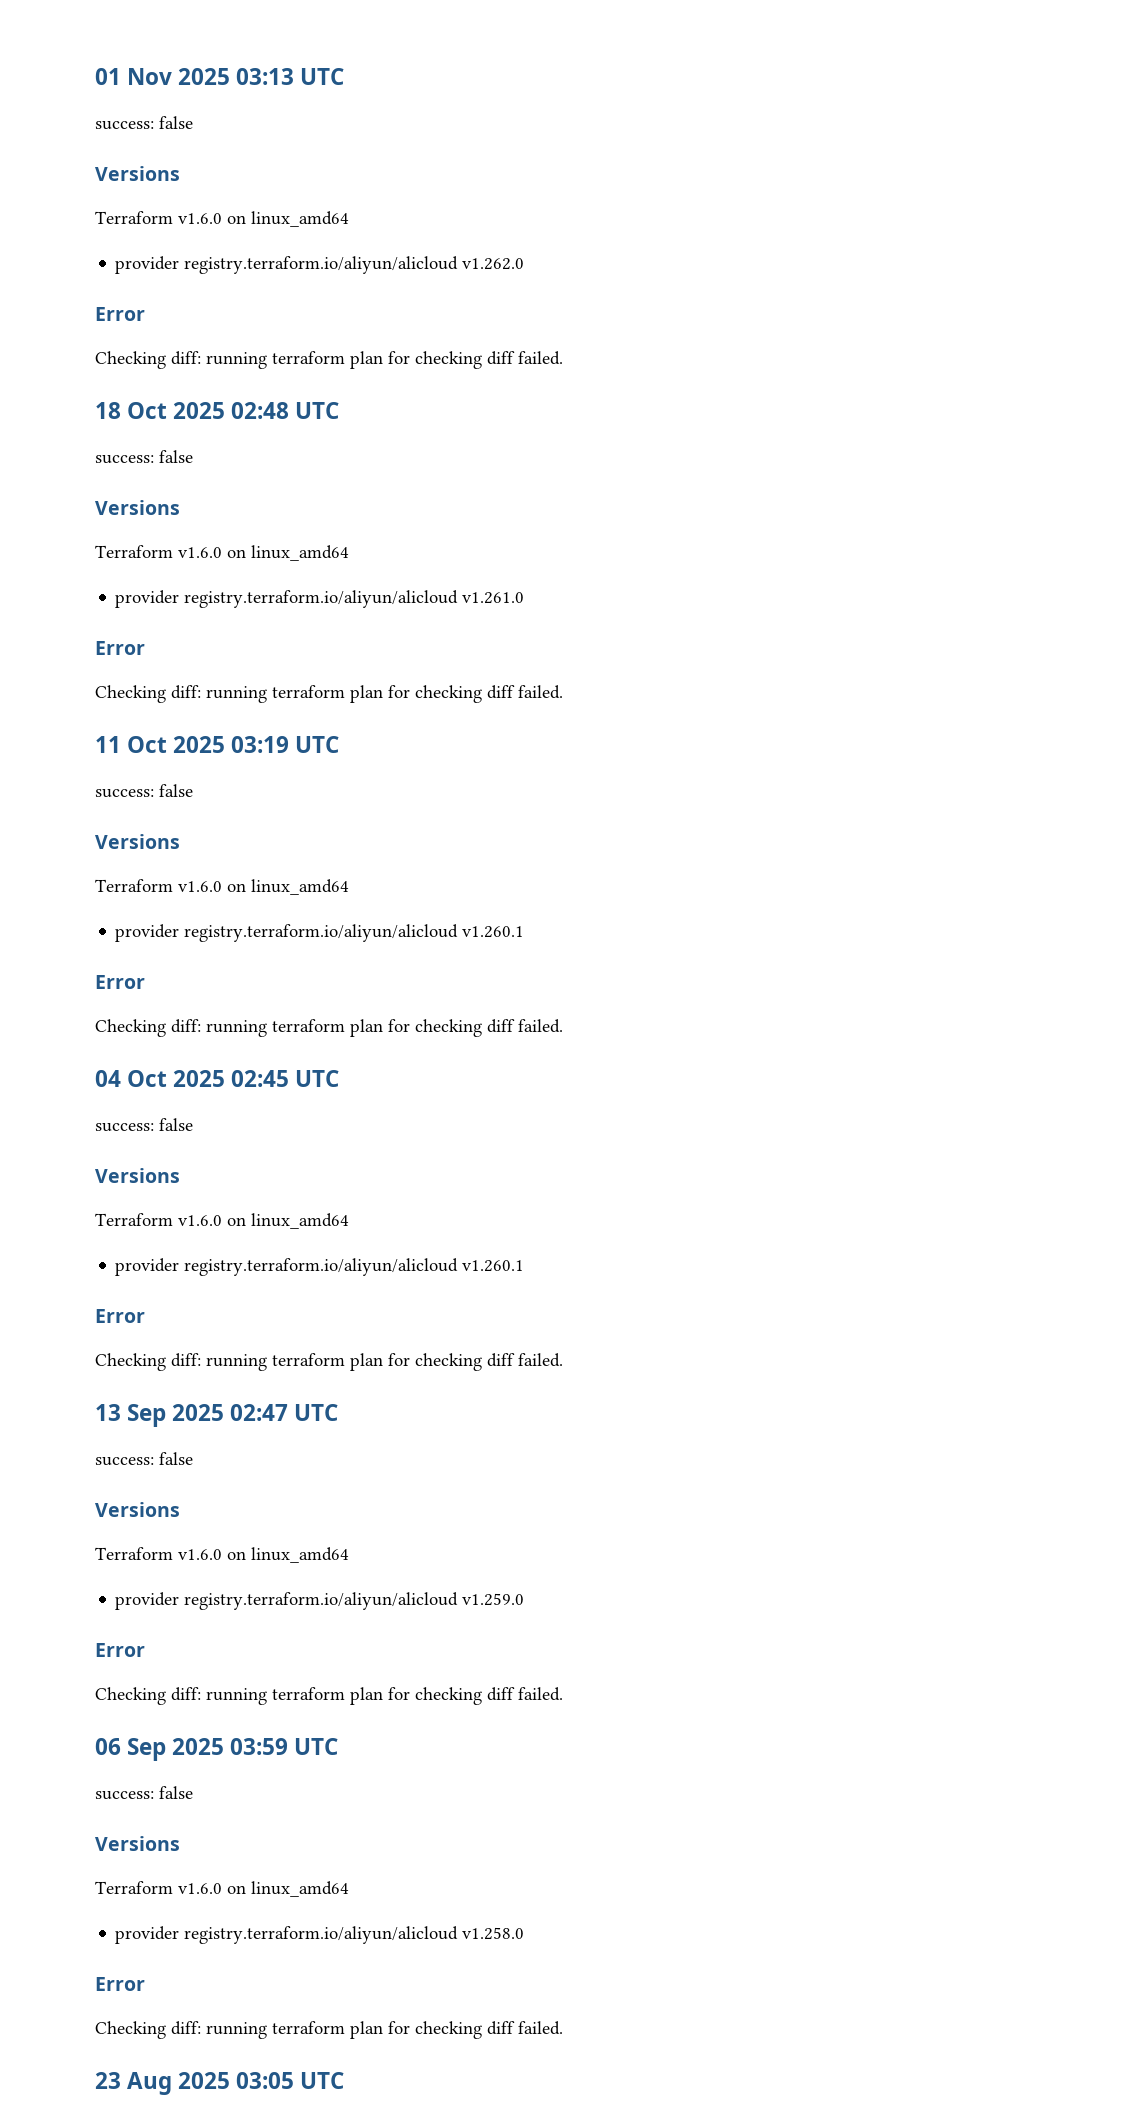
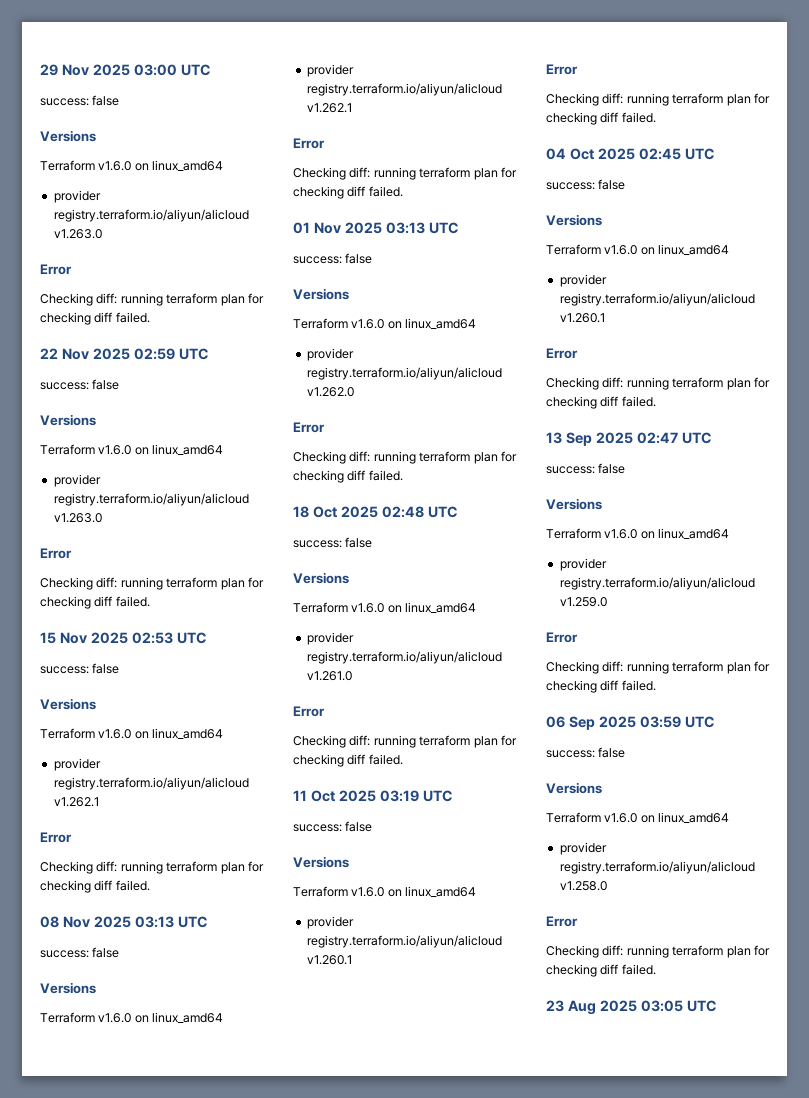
(95, 76) none -> [40,64,211,76] [40,95,120,106] [40,130,96,142] [40,160,224,171] [53,190,101,203] [53,209,249,222] [53,229,102,239] [40,264,72,275] [40,293,264,306] [40,312,150,325] [40,348,209,360] [40,379,120,390] [40,414,96,426] [40,444,224,455] [53,474,101,487] [53,493,249,506] [53,513,102,523] [40,548,72,559] [40,577,264,590] [40,596,150,609] [40,632,207,644] [40,663,120,674] [40,698,96,710] [40,728,224,739] [53,758,101,771] [53,777,249,790] [53,797,99,807] [40,832,72,843] [40,861,264,874] [40,880,150,893] [40,916,208,928] [40,947,120,958] [40,982,96,994] [40,1012,224,1023] [306,64,354,77] [306,83,502,96] [306,103,352,113] [293,138,325,149] [293,167,517,180] [293,186,403,199] 29 Nov 2025 03:00 UTC // success: false // Versions // Terraform v1.6.0 on linux_amd64 // provider registry.terraform.io/aliyun/alicloud v1.263.0 // Error // Checking diff: running terraform plan for checking diff failed. // 22 Nov 2025 02:59 UTC // success: false // Versions // Terraform v1.6.0 on linux_amd64 // provider registry.terraform.io/aliyun/alicloud v1.263.0 // Error // Checking diff: running terraform plan for checking diff failed. // 15 Nov 2025 02:53 UTC // success: false // Versions // Terraform v1.6.0 on linux_amd64 // provider registry.terraform.io/aliyun/alicloud v1.262.1 // Error // Checking diff: running terraform plan for checking diff failed. // 08 Nov 2025 03:13 UTC // success: false // Versions // Terraform v1.6.0 on linux_amd64 // provider registry.terraform.io/aliyun/alicloud v1.262.1 // Error // Checking diff: running terraform plan for checking diff failed. //

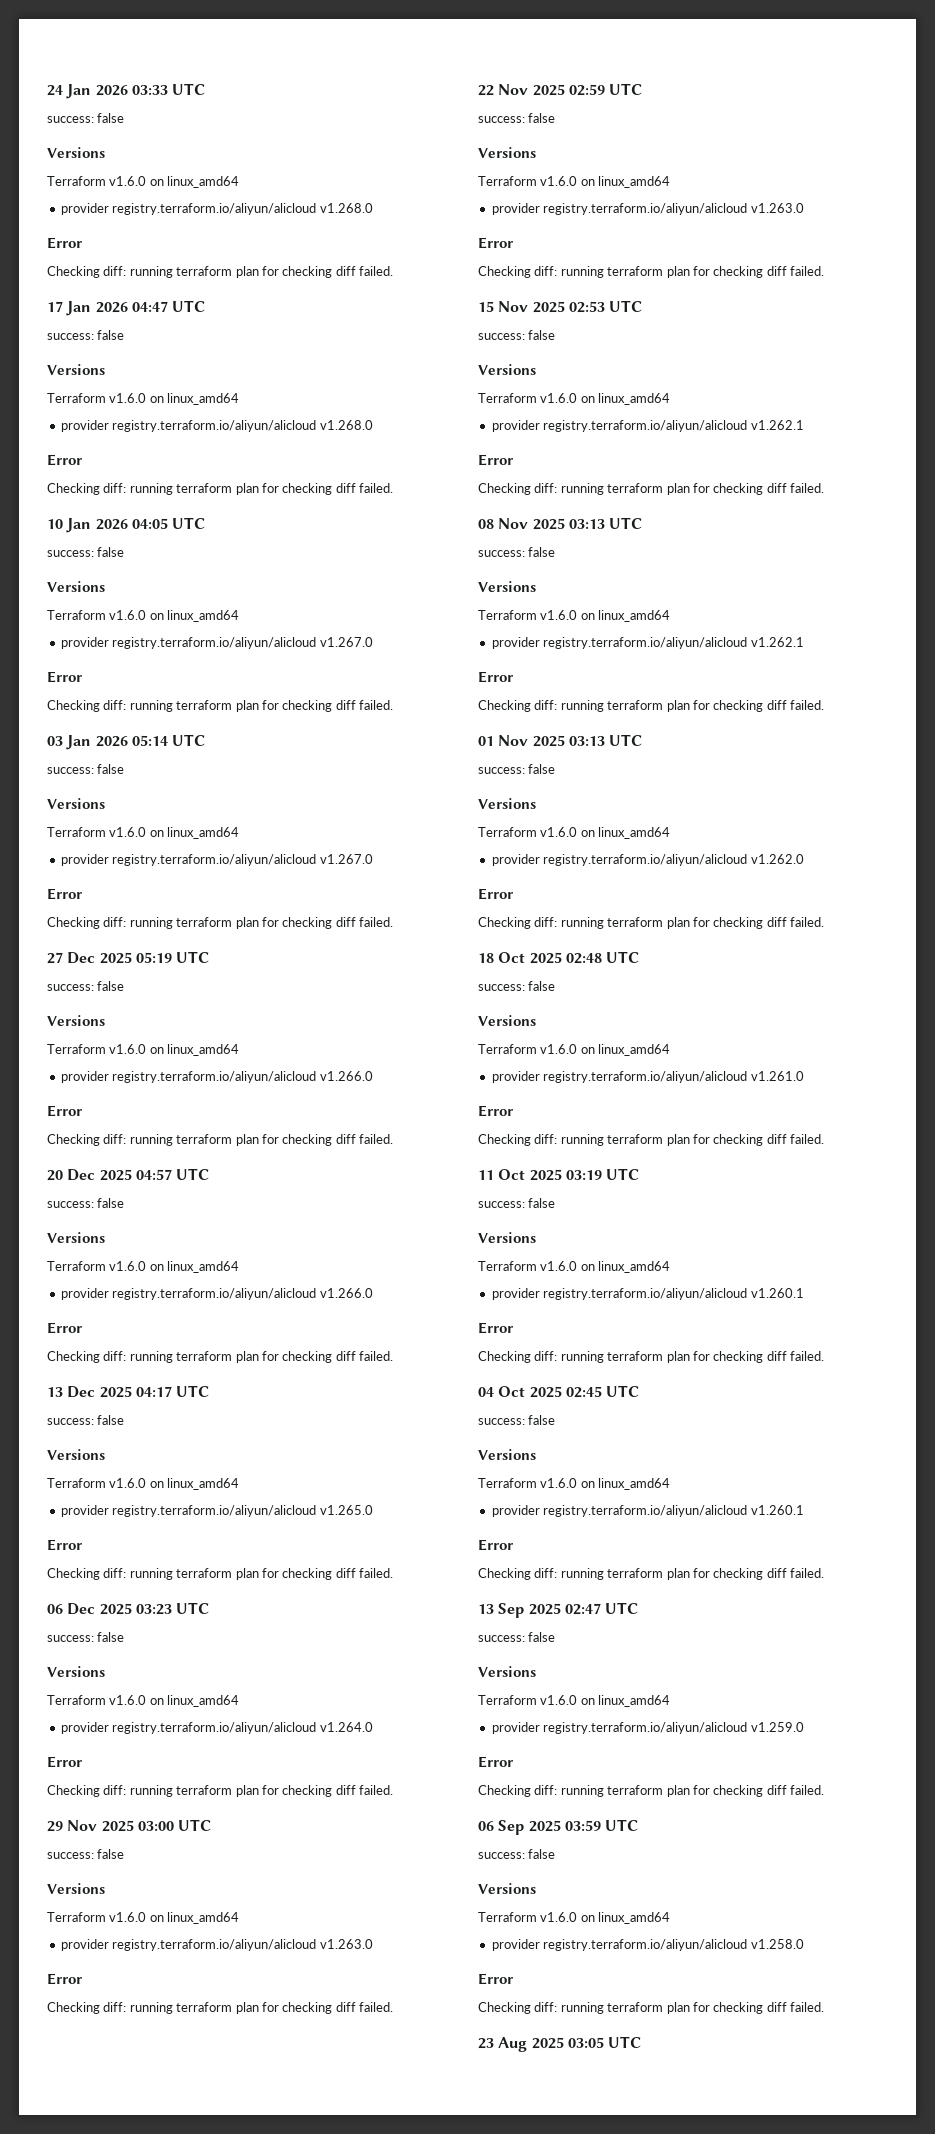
(40, 70) none -> [47,83,206,99] [47,113,125,123] [47,147,105,158] [47,176,240,188] [60,203,373,215] [47,237,82,249] [47,266,393,278] [47,300,206,316] [47,330,125,340] [47,364,105,375] [47,393,240,405] [60,420,373,432] [47,454,82,466] [47,483,393,495] [47,517,206,533] [47,547,125,557] [47,581,105,592] [47,610,240,622] [60,637,373,649] [47,671,82,683] [47,700,393,712] [47,734,206,750] [47,764,125,774] [47,798,105,809] [47,827,240,839] [60,854,373,866] [47,888,82,900] [47,917,393,929] [47,951,210,964] [47,981,125,991] [47,1015,105,1026] [47,1044,240,1056] [60,1071,373,1083] [47,1105,82,1117] [47,1134,393,1146] [47,1168,210,1181] [47,1198,125,1208] [47,1232,105,1243] [47,1261,240,1273] [60,1288,373,1300] [47,1322,82,1334] [47,1351,393,1363] [47,1385,210,1398] [47,1415,125,1425] [47,1449,105,1460] [47,1478,240,1490] [60,1505,373,1517] [47,1539,82,1551] [47,1568,393,1580] [47,1602,210,1615] [47,1632,125,1642] [47,1666,105,1677] [47,1695,240,1707] [60,1722,373,1734] [47,1756,82,1768] [47,1785,393,1797] 24 Jan 2026 03:33 UTC // success: false // Versions // Terraform v1.6.0 on linux_amd64 // provider registry.terraform.io/aliyun/alicloud v1.268.0 // Error // Checking diff: running terraform plan for checking diff failed. // 17 Jan 2026 04:47 UTC // success: false // Versions // Terraform v1.6.0 on linux_amd64 // provider registry.terraform.io/aliyun/alicloud v1.268.0 // Error // Checking diff: running terraform plan for checking diff failed. // 10 Jan 2026 04:05 UTC // success: false // Versions // Terraform v1.6.0 on linux_amd64 // provider registry.terraform.io/aliyun/alicloud v1.267.0 // Error // Checking diff: running terraform plan for checking diff failed. // 03 Jan 2026 05:14 UTC // success: false // Versions // Terraform v1.6.0 on linux_amd64 // provider registry.terraform.io/aliyun/alicloud v1.267.0 // Error // Checking diff: running terraform plan for checking diff failed. // 27 Dec 2025 05:19 UTC // success: false // Versions // Terraform v1.6.0 on linux_amd64 // provider registry.terraform.io/aliyun/alicloud v1.266.0 // Error // Checking diff: running terraform plan for checking diff failed. // 20 Dec 2025 04:57 UTC // success: false // Versions // Terraform v1.6.0 on linux_amd64 // provider registry.terraform.io/aliyun/alicloud v1.266.0 // Error // Checking diff: running terraform plan for checking diff failed. // 13 Dec 2025 04:17 UTC // success: false // Versions // Terraform v1.6.0 on linux_amd64 // provider registry.terraform.io/aliyun/alicloud v1.265.0 // Error // Checking diff: running terraform plan for checking diff failed. // 06 Dec 2025 03:23 UTC // success: false // Versions // Terraform v1.6.0 on linux_amd64 // provider registry.terraform.io/aliyun/alicloud v1.264.0 // Error // Checking diff: running terraform plan for checking diff failed. //

